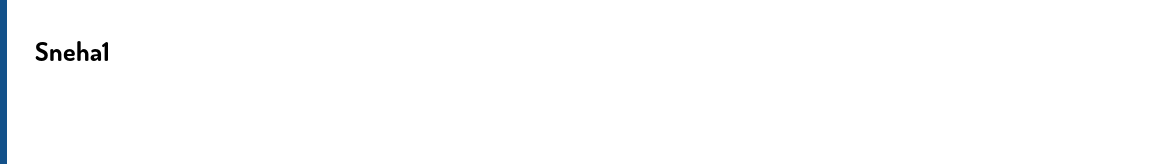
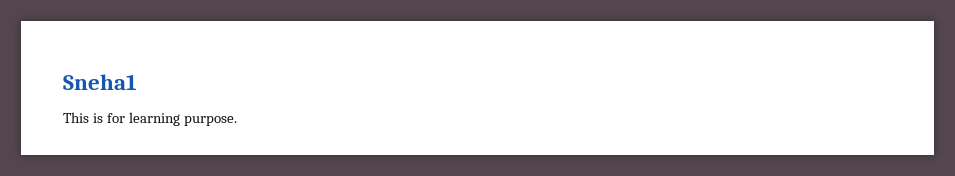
(109, 51) none -> [63,112,237,126] // This is for learning purpose.

